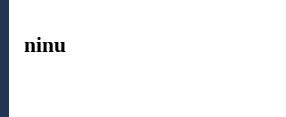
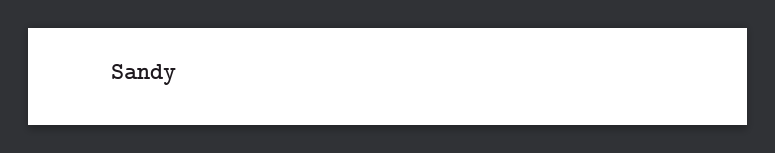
[24,37,66,52] ninu -> [111,64,176,85] Sandy

